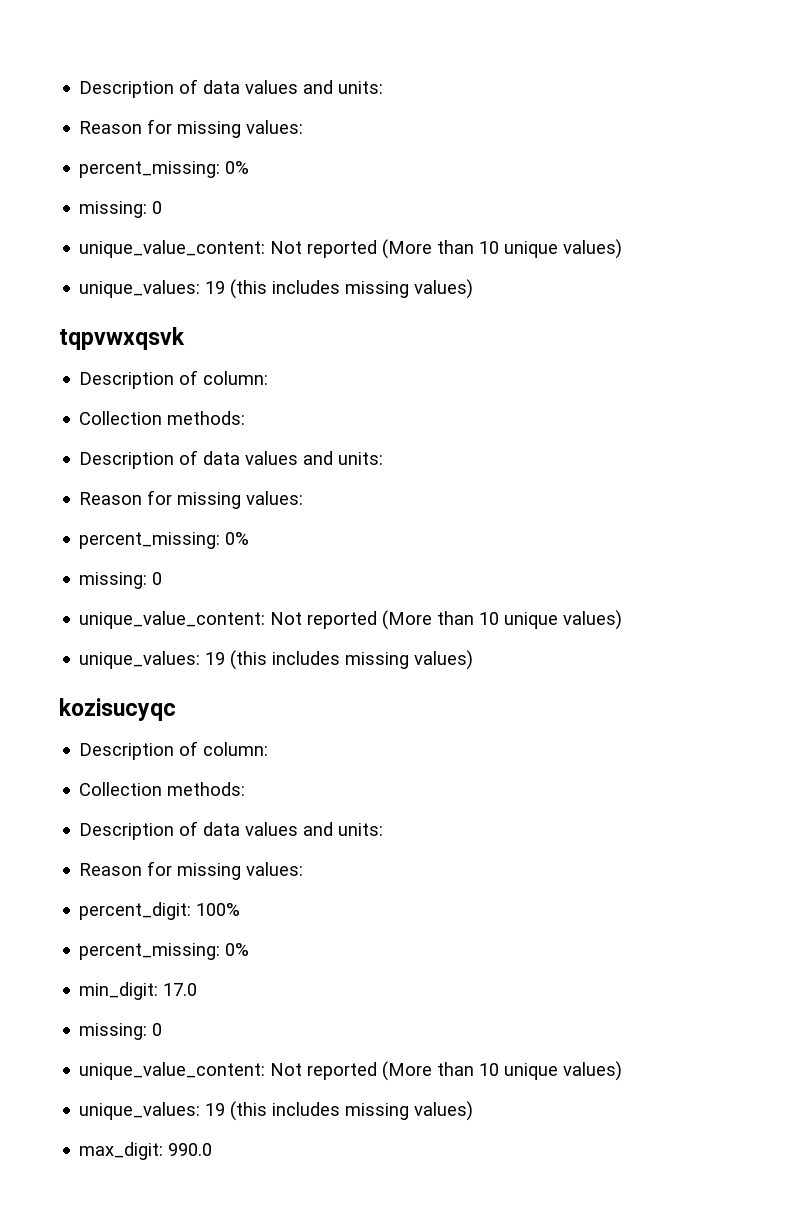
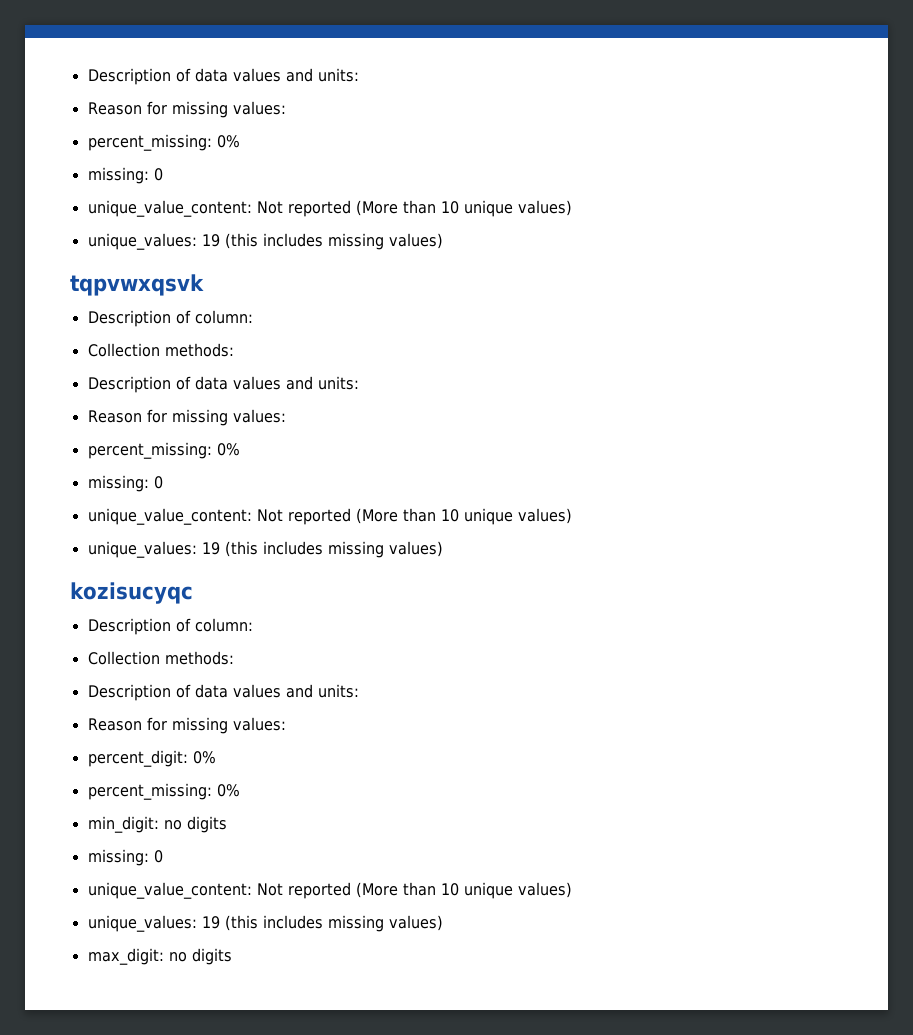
[196,903,241,916] 100% -> [192,751,216,764] 0%
[163,983,198,996] 17.0 -> [163,816,227,833] no digits
[168,1143,213,1156] 990.0 -> [168,948,232,965] no digits

